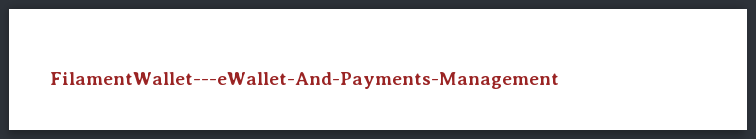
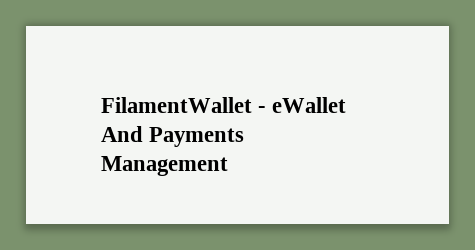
[50,72,559,89] FilamentWallet---eWallet-And-Payments-Management -> [101,97,347,113] [101,126,245,147] [101,156,228,176] FilamentWallet - eWallet And Payments Management

